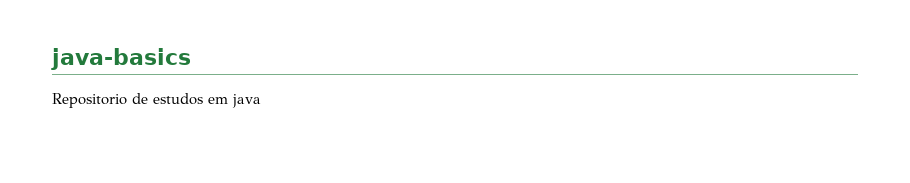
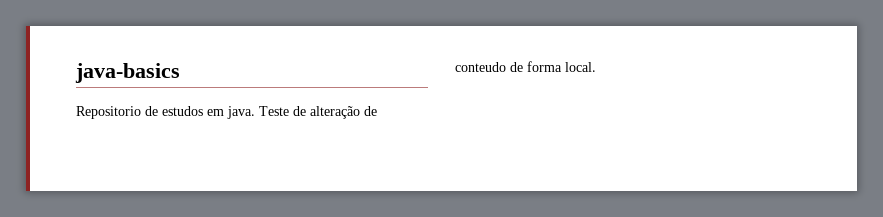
[232,94,261,108] java -> [227,106,377,119] [455,61,596,72] java. Teste de alteração de conteudo de forma local.

